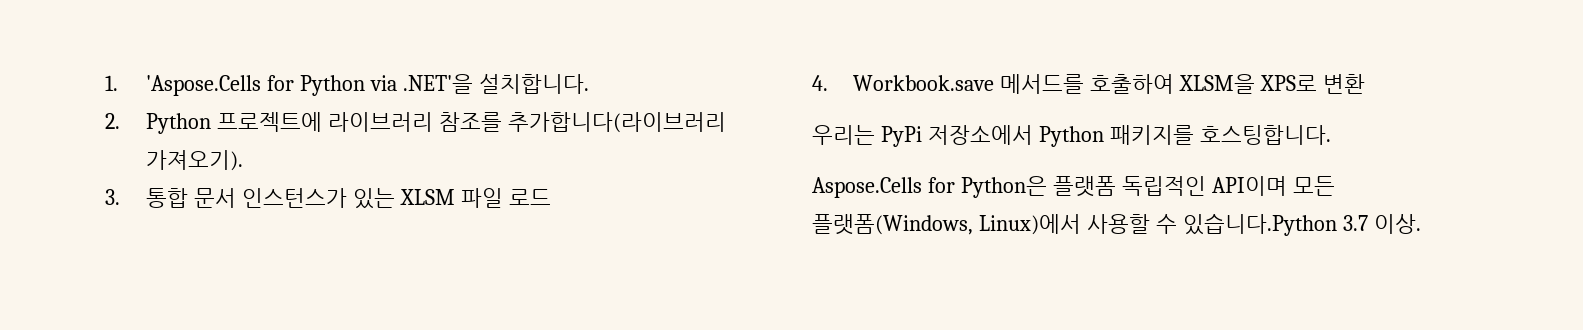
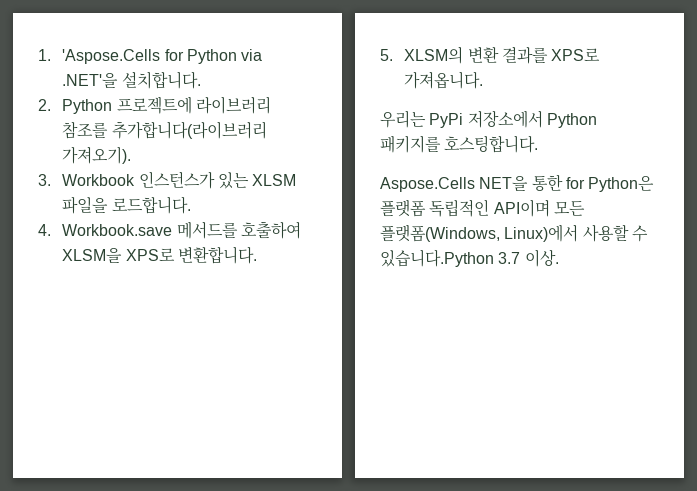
[146,188,237,208] 통합 문서 -> [62,174,136,186] Workbook
[460,188,551,208] 파일 로드 -> [62,196,191,214] 파일을 로드합니다.
[1322,74,1365,94] 변환 -> [177,246,257,264] [380,46,601,64] [404,71,484,89] 변환합니다. // 5. XLSM의 변환 결과를 XPS로 가져옵니다.
(922, 187) none -> [479,174,563,191] NET을 통한

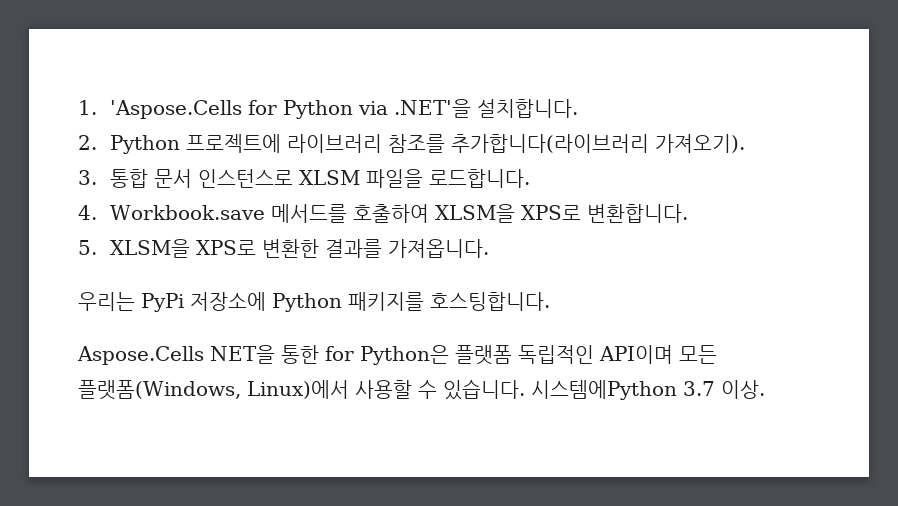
[62,171,249,189] Workbook 인스턴스가 있는 -> [109,169,293,188] 통합 문서 인스턴스로
[404,46,601,64] XLSM의 변환 결과를 XPS로 -> [109,239,382,258] XLSM을 XPS로 변환한 결과를
[467,110,543,128] 저장소에서 -> [190,292,266,311] 저장소에
[380,249,494,267] 있습니다.Python -> [443,379,677,400] 있습니다. 시스템에Python

